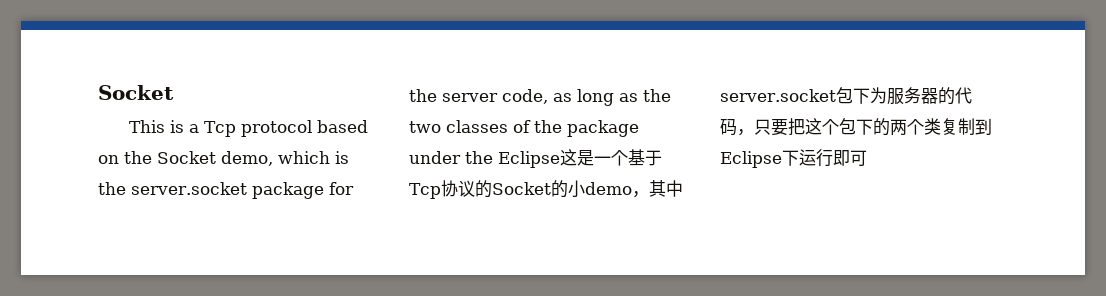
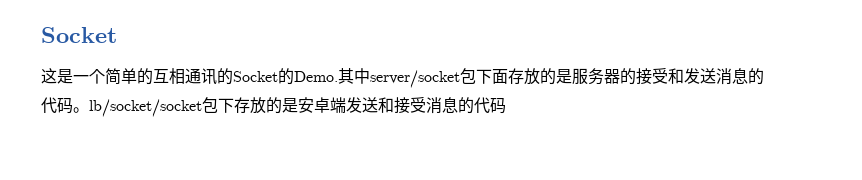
[128,120,368,137] [98,151,349,166] [98,182,354,199] [409,89,671,106] [409,120,639,137] [409,149,662,168] [409,180,683,199] [720,87,972,105] [720,118,992,136] [720,149,867,168] This is a Tcp protocol based on the Socket demo, which is the server.socket package for the server code, as long as the two classes of the package under the Eclipse这是一个基于Tcp协议的Socket的小demo，其中server.socket包下为服务器的代码，只要把这个包下的两个类复制到Eclipse下运行即可 -> [41,68,764,88] [41,97,506,117] 这是一个简单的互相通讯的Socket的Demo.其中server/socket包下面存放的是服务器的接受和发送消息的代码。lb/socket/socket包下存放的是安卓端发送和接受消息的代码

